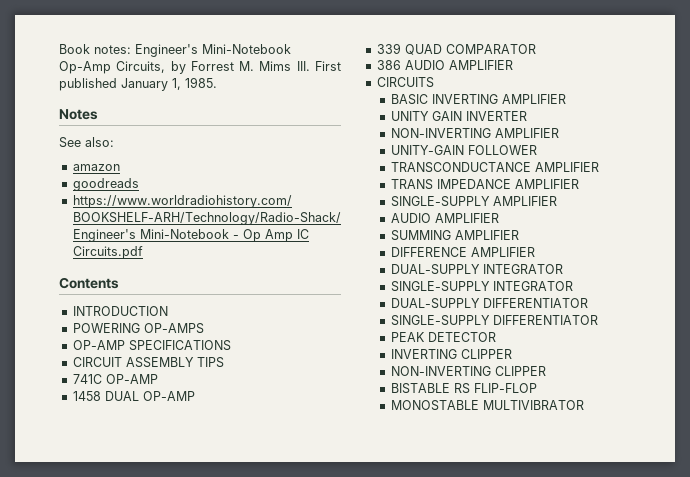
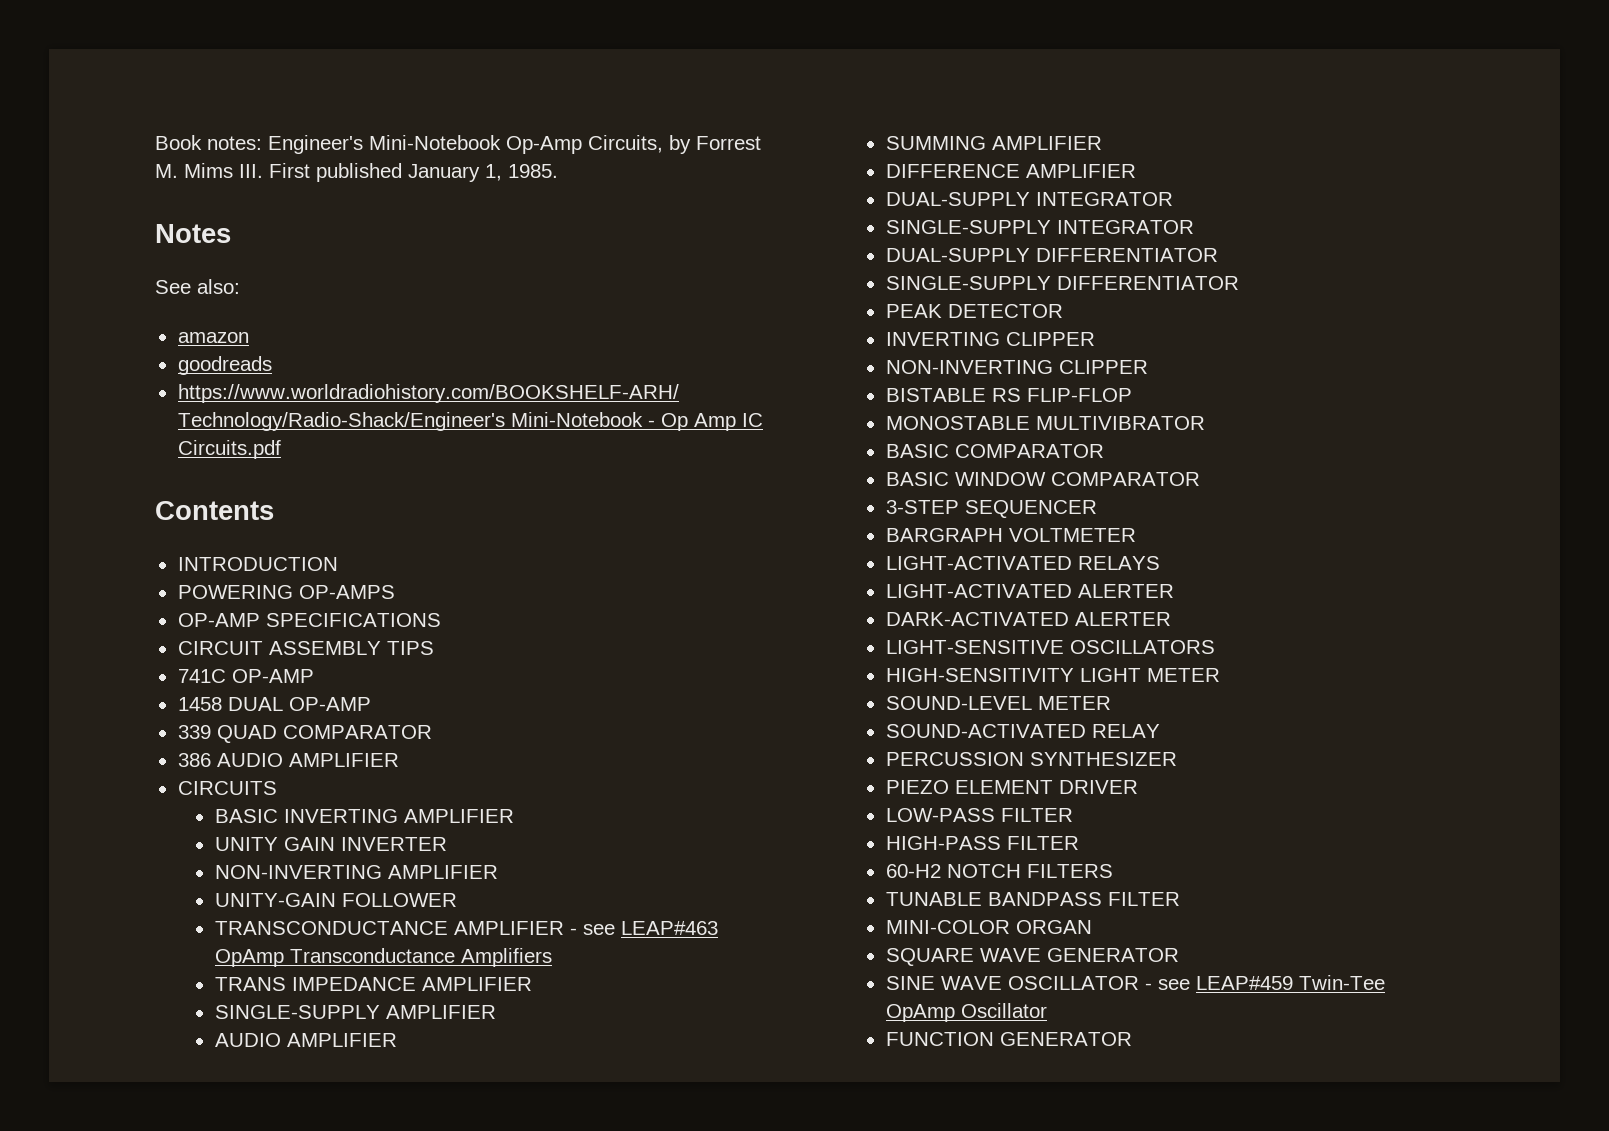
(599, 167) none -> [569,921,718,935] [214,948,552,967] - see LEAP#463 OpAmp Transconductance Amplifiers
(584, 405) none -> [885,444,1104,458] [885,472,1200,486] [885,500,1097,518] [885,528,1136,542] [885,556,1160,570] [885,584,1174,598] [885,612,1171,626] [885,640,1215,654] [885,668,1220,682] [885,696,1111,710] [885,724,1160,738] [885,752,1177,766] [885,780,1138,794] [885,808,1073,822] [885,836,1079,850] [885,864,1113,878] [885,892,1180,906] [885,920,1092,934] [885,948,1179,966] [885,975,1385,990] [885,1003,1047,1022] [885,1032,1132,1046] // BASIC COMPARATOR // BASIC WINDOW COMPARATOR // 3-STEP SEQUENCER // BARGRAPH VOLTMETER // LIGHT-ACTIVATED RELAYS // LIGHT-ACTIVATED ALERTER // DARK-ACTIVATED ALERTER // LIGHT-SENSITIVE OSCILLATORS // HIGH-SENSITIVITY LIGHT METER // SOUND-LEVEL METER // SOUND-ACTIVATED RELAY // PERCUSSION SYNTHESIZER // PIEZO ELEMENT DRIVER // LOW-PASS FILTER // HIGH-PASS FILTER // 60-H2 NOTCH FILTERS // TUNABLE BANDPASS FILTER // MINI-COLOR ORGAN // SQUARE WAVE GENERATOR // SINE WAVE OSCILLATOR - see LEAP#459 Twin-Tee OpAmp Oscillator // FUNCTION GENERATOR

